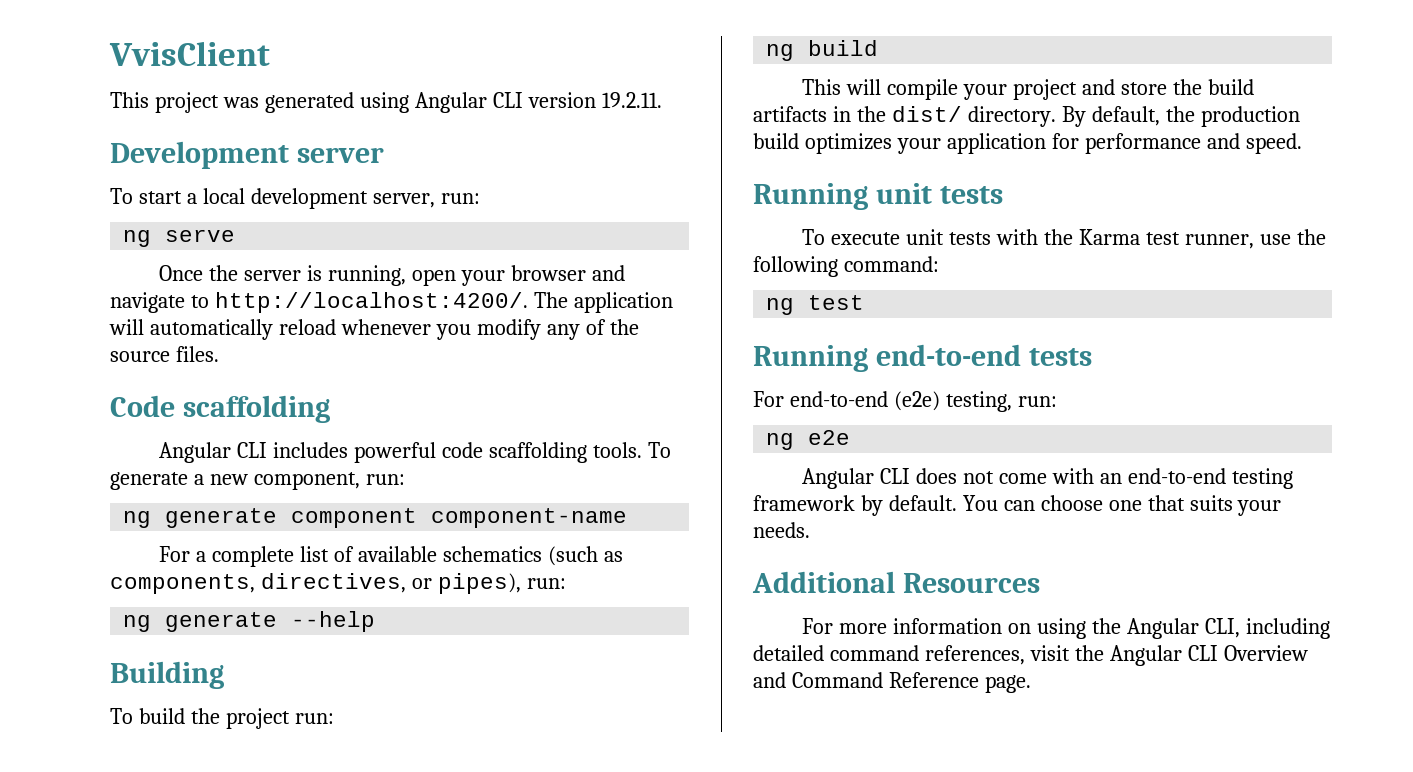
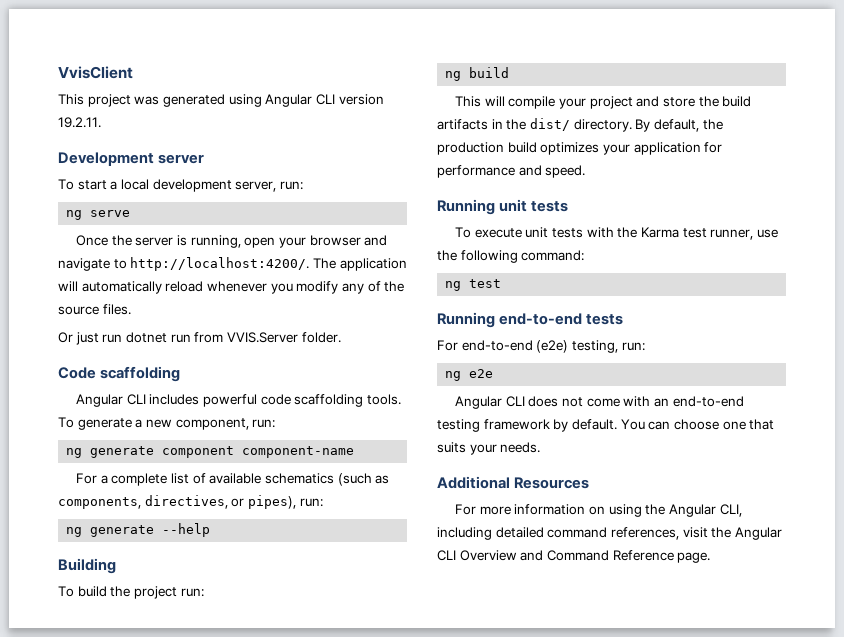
(219, 354) none -> [58,332,341,345] // Or just run dotnet run from VVIS.Server folder.

